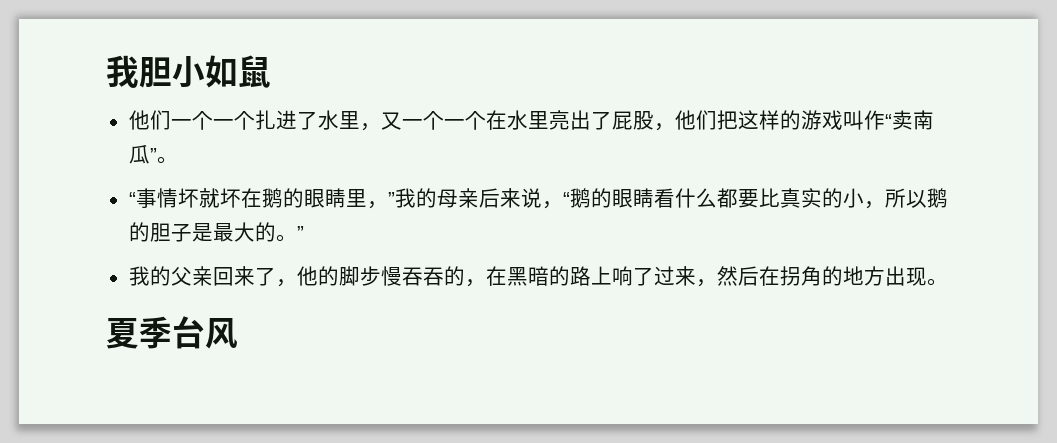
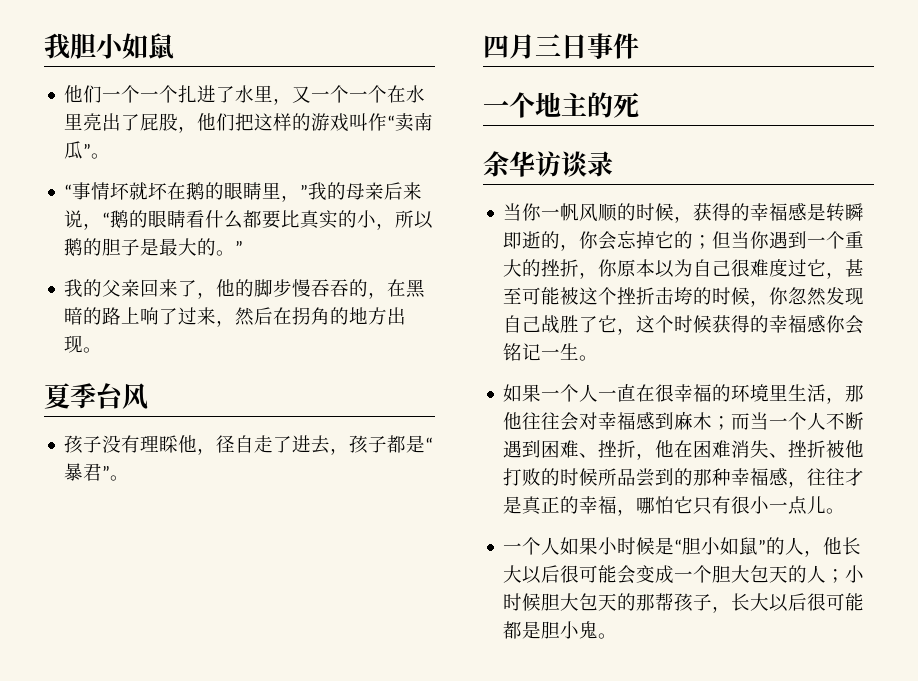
(238, 333) none -> [64,435,434,455] [64,463,130,481] [483,33,639,59] [483,92,639,118] [483,151,613,177] [503,203,865,223] [503,230,865,251] [503,259,865,279] [503,287,865,307] [503,315,865,335] [503,343,599,361] [503,384,865,404] [503,411,865,431] [503,440,865,460] [503,468,865,488] [503,496,846,516] [503,537,862,557] [503,565,865,584] [503,593,865,613] [503,621,618,639] // 孩子没有理睬他，径自走了进去，孩子都是“暴君”。 // 四月三日事件 // 一个地主的死 // 余华访谈录 // 当你一帆风顺的时候，获得的幸福感是转瞬即逝的，你会忘掉它的；但当你遇到一个重大的挫折，你原本以为自己很难度过它，甚至可能被这个挫折击垮的时候，你忽然发现自己战胜了它，这个时候获得的幸福感你会铭记一生。 // 如果一个人一直在很幸福的环境里生活，那他往往会对幸福感到麻木；而当一个人不断遇到困难、挫折，他在困难消失、挫折被他打败的时候所品尝到的那种幸福感，往往才是真正的幸福，哪怕它只有很小一点儿。 // 一个人如果小时候是“胆小如鼠”的人，他长大以后很可能会变成一个胆大包天的人；小时候胆大包天的那帮孩子，长大以后很可能都是胆小鬼。

